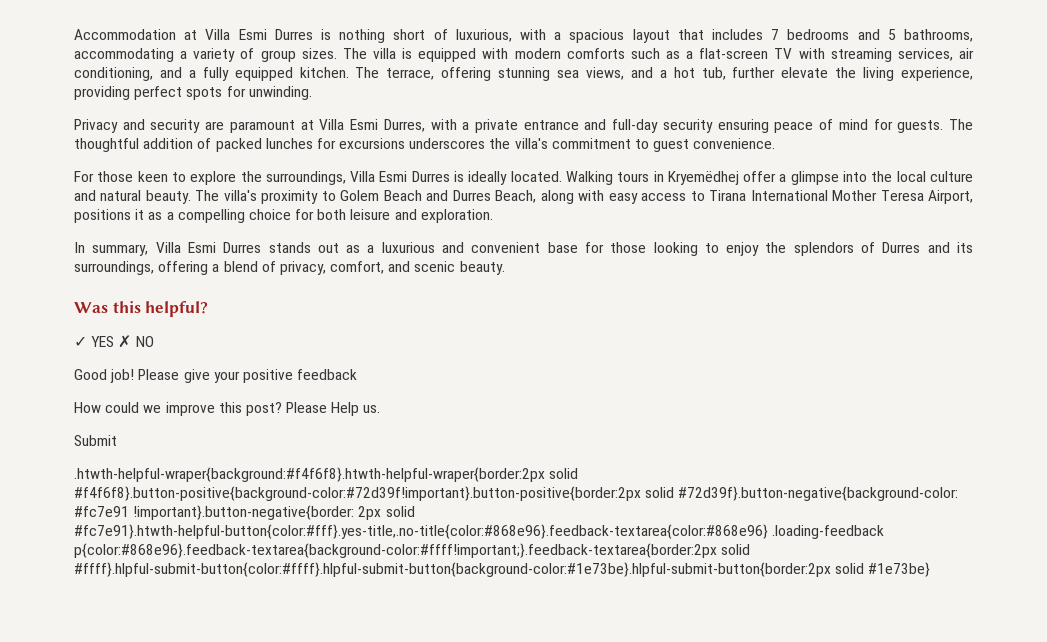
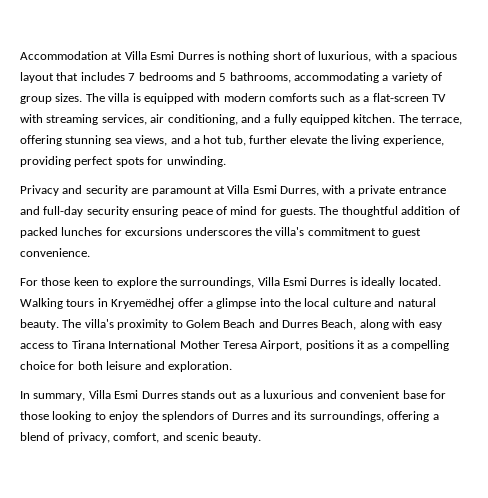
[74,301,209,317] [74,335,154,348] [74,369,358,383] [74,402,381,416] [74,435,117,446] [74,467,579,482] [74,486,959,501] [74,505,415,520] [74,524,885,539] [74,543,751,558] [74,562,931,577] // Was this helpful? // ✓ YES ✗ NO // Good job! Please give your positive feedback // How could we improve this post? Please Help us. // Submit // .htwth-helpful-wraper{background:#f4f6f8}.htwth-helpful-wraper{border:2px solid #f4f6f8}.button-positive{background-color:#72d39f!important}.button-positive{border:2px solid #72d39f}.button-negative{background-color: #fc7e91 !important}.button-negative{border: 2px solid #fc7e91}.htwth-helpful-button{color:#fff}.yes-title,.no-title{color:#868e96}.feedback-textarea{color:#868e96} .loading-feedback p{color:#868e96}.feedback-textarea{background-color:#ffff!important;}.feedback-textarea{border:2px solid #ffff}.hlpful-submit-button{color:#ffff}.hlpful-submit-button{background-color:#1e73be}.hlpful-submit-button{border:2px solid #1e73be} -> (262, 437) none

